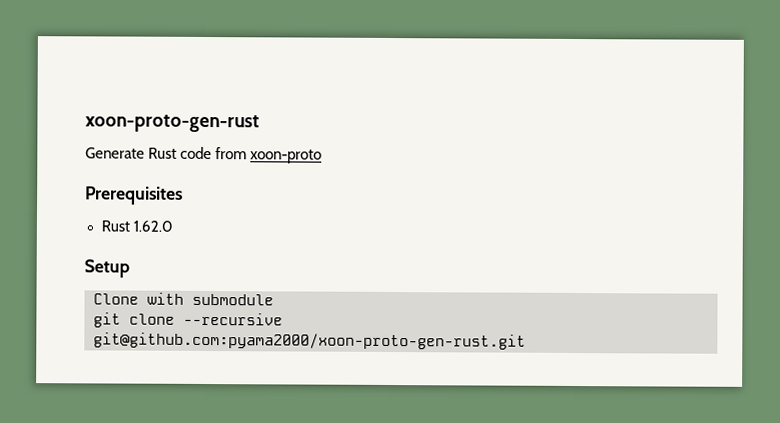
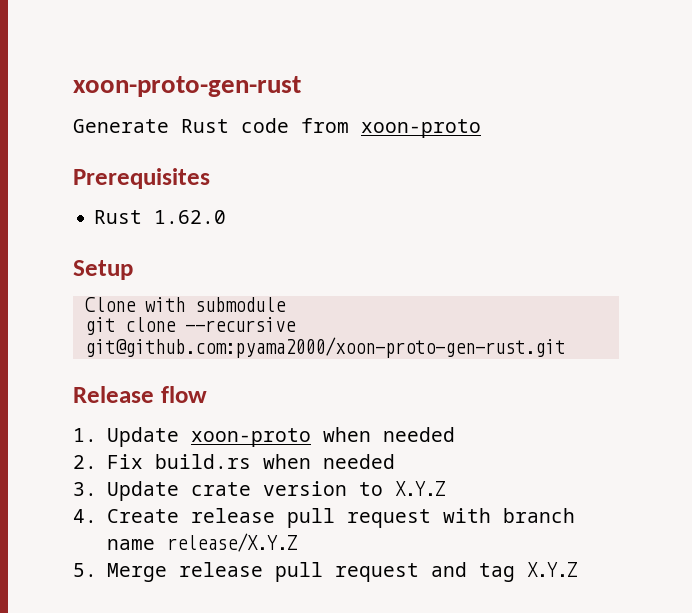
(526, 341) none -> [73,386,207,403] [73,427,455,447] [73,454,395,469] [73,481,445,501] [73,508,575,528] [106,533,297,552] [73,562,577,582] // Release flow // 1. Update xoon-proto when needed // 2. Fix build.rs when needed // 3. Update crate version to X.Y.Z // 4. Create release pull request with branch name release/X.Y.Z // 5. Merge release pull request and tag X.Y.Z

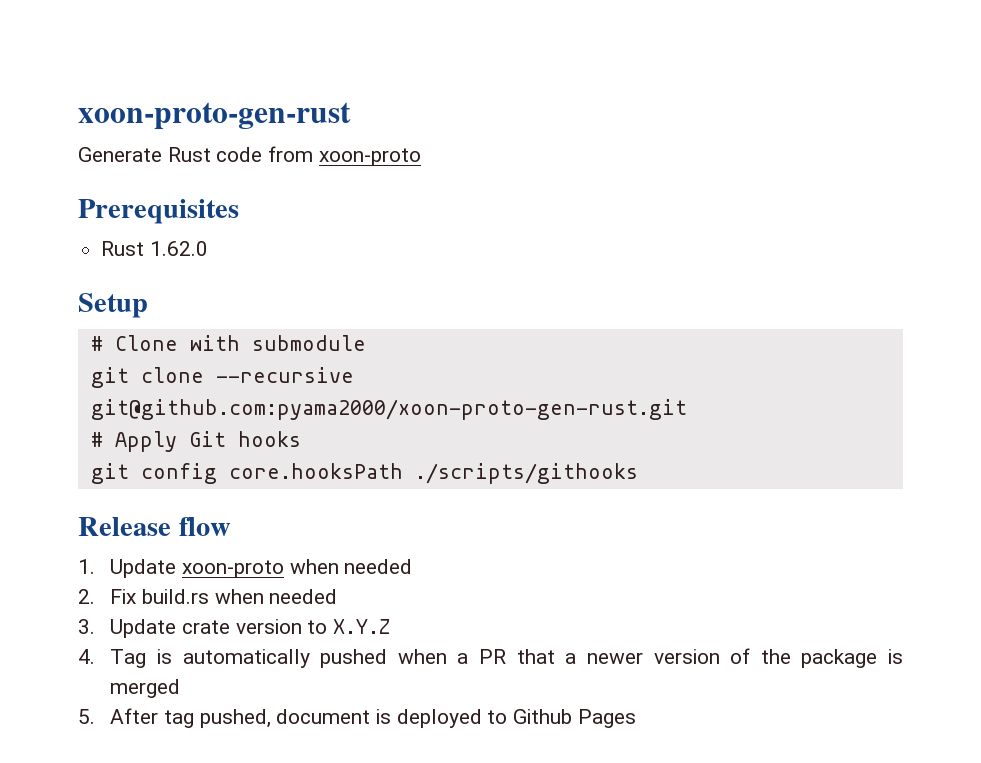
(133, 270) none -> [90,336,103,351] #
(565, 347) none -> [90,431,301,452] [90,463,638,484] // # Apply Git hooks // git config core.hooksPath ./scripts/githooks
[106,508,575,528] [106,533,297,552] [73,562,577,582] Create release pull request with branch name release/X.Y.Z // 5. Merge release pull request and tag X.Y.Z -> [110,648,903,668] [110,679,181,698] [78,708,636,728] Tag is automatically pushed when a PR that a newer version of the package is merged // 5. After tag pushed, document is deployed to Github Pages

